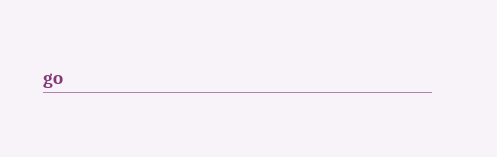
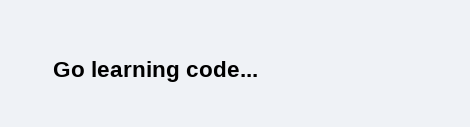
[43,73,63,88] go -> [53,61,259,82] Go learning code...

